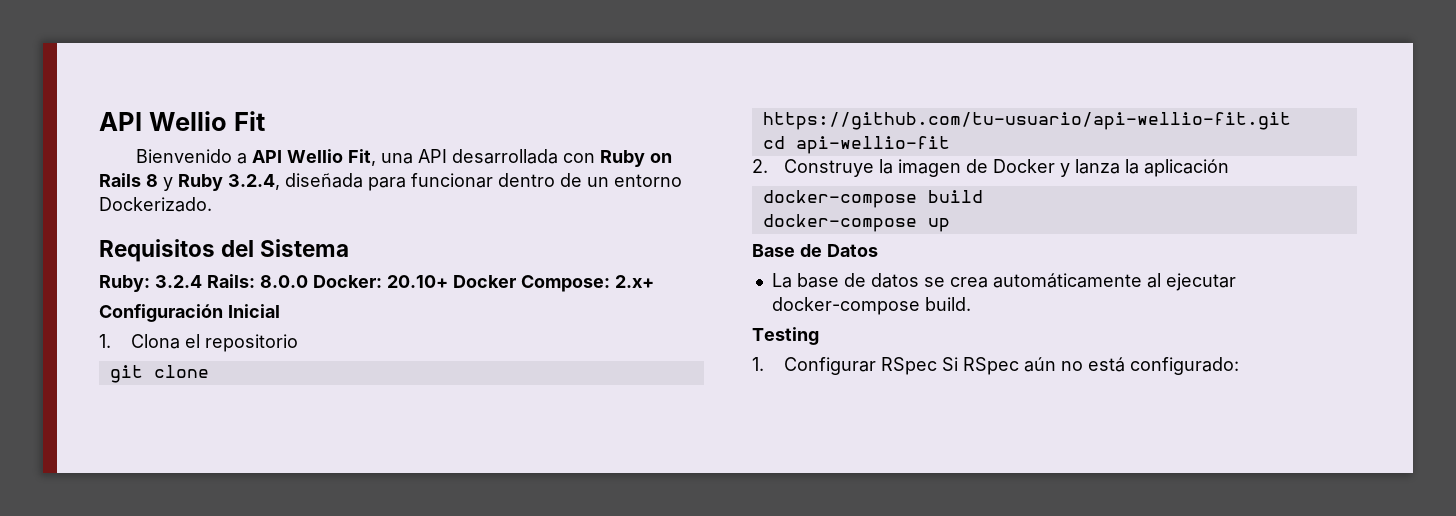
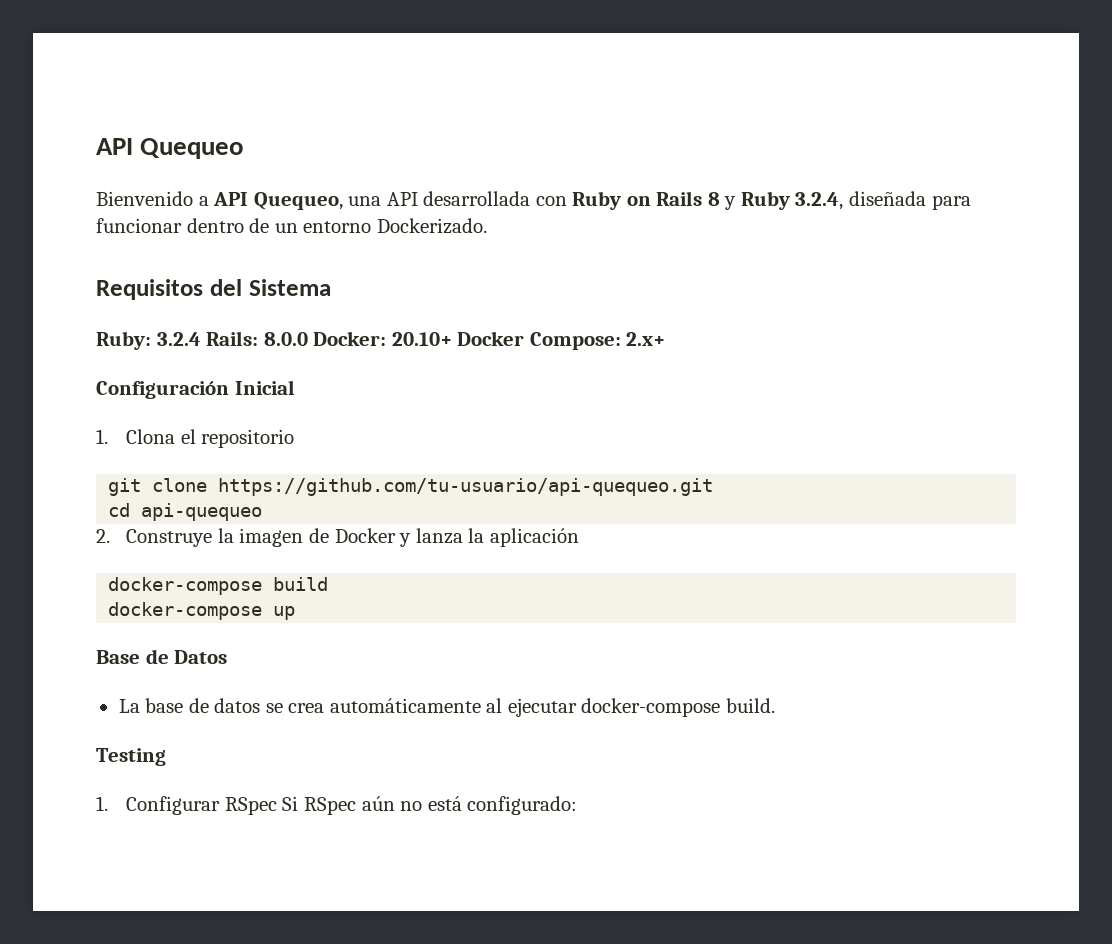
[99,111,265,131] API Wellio Fit -> [96,138,245,159] API Quequeo
[287,149,377,166] Wellio Fit, -> [253,192,343,210] Quequeo,
[762,112,1291,130] https://github.com/tu-usuario/api-wellio-fit.git -> [218,478,714,496] https://github.com/tu-usuario/api-quequeo.git
[795,136,950,154] api-wellio-fit -> [141,503,263,521] api-quequeo

